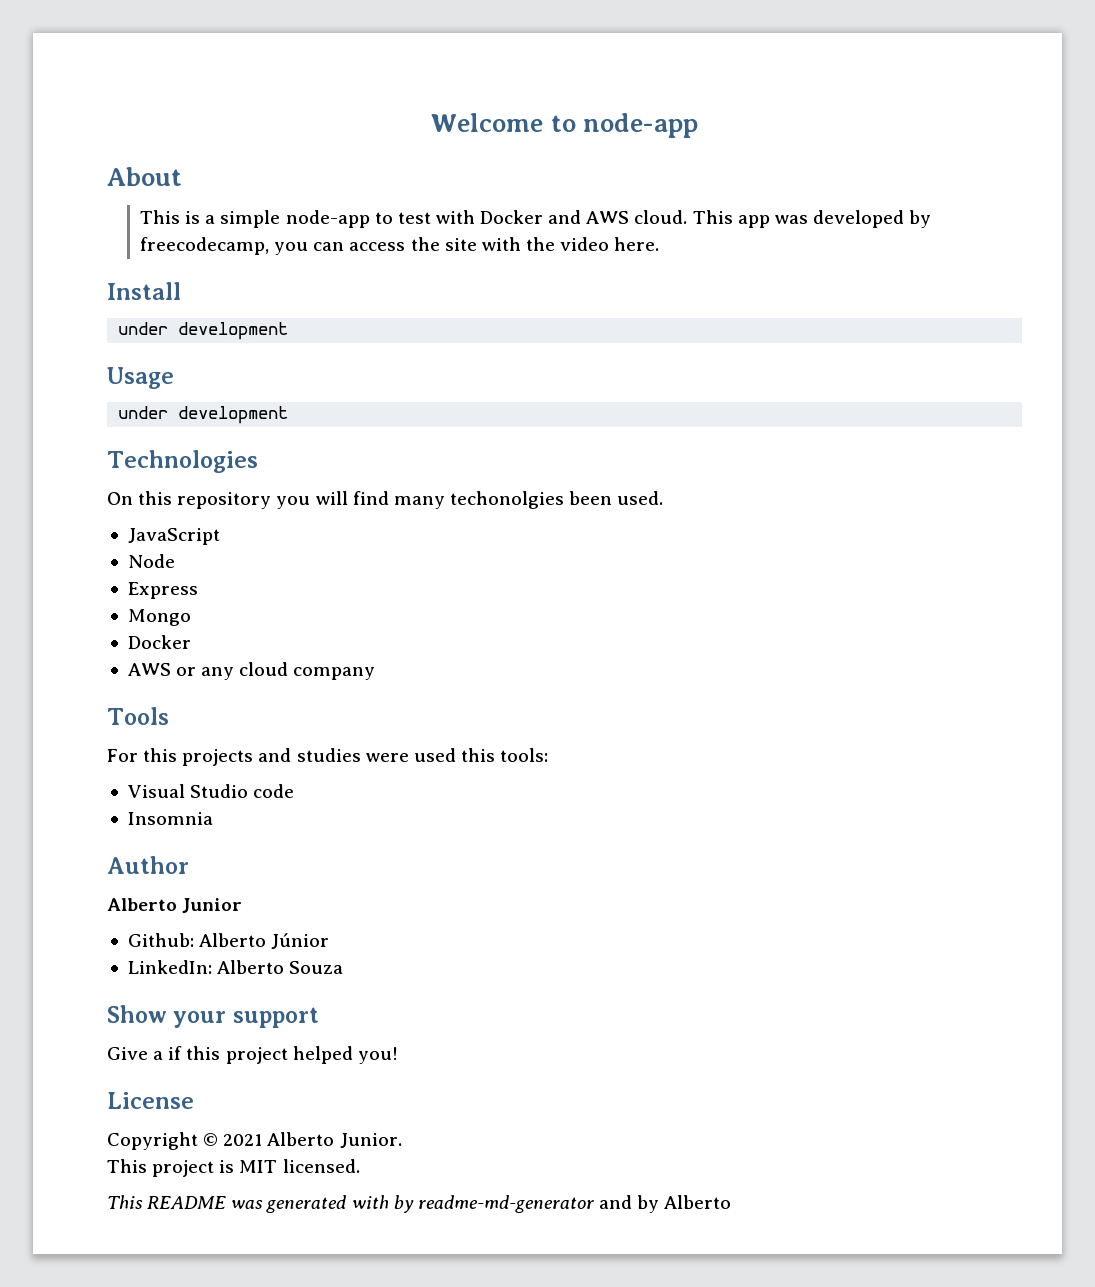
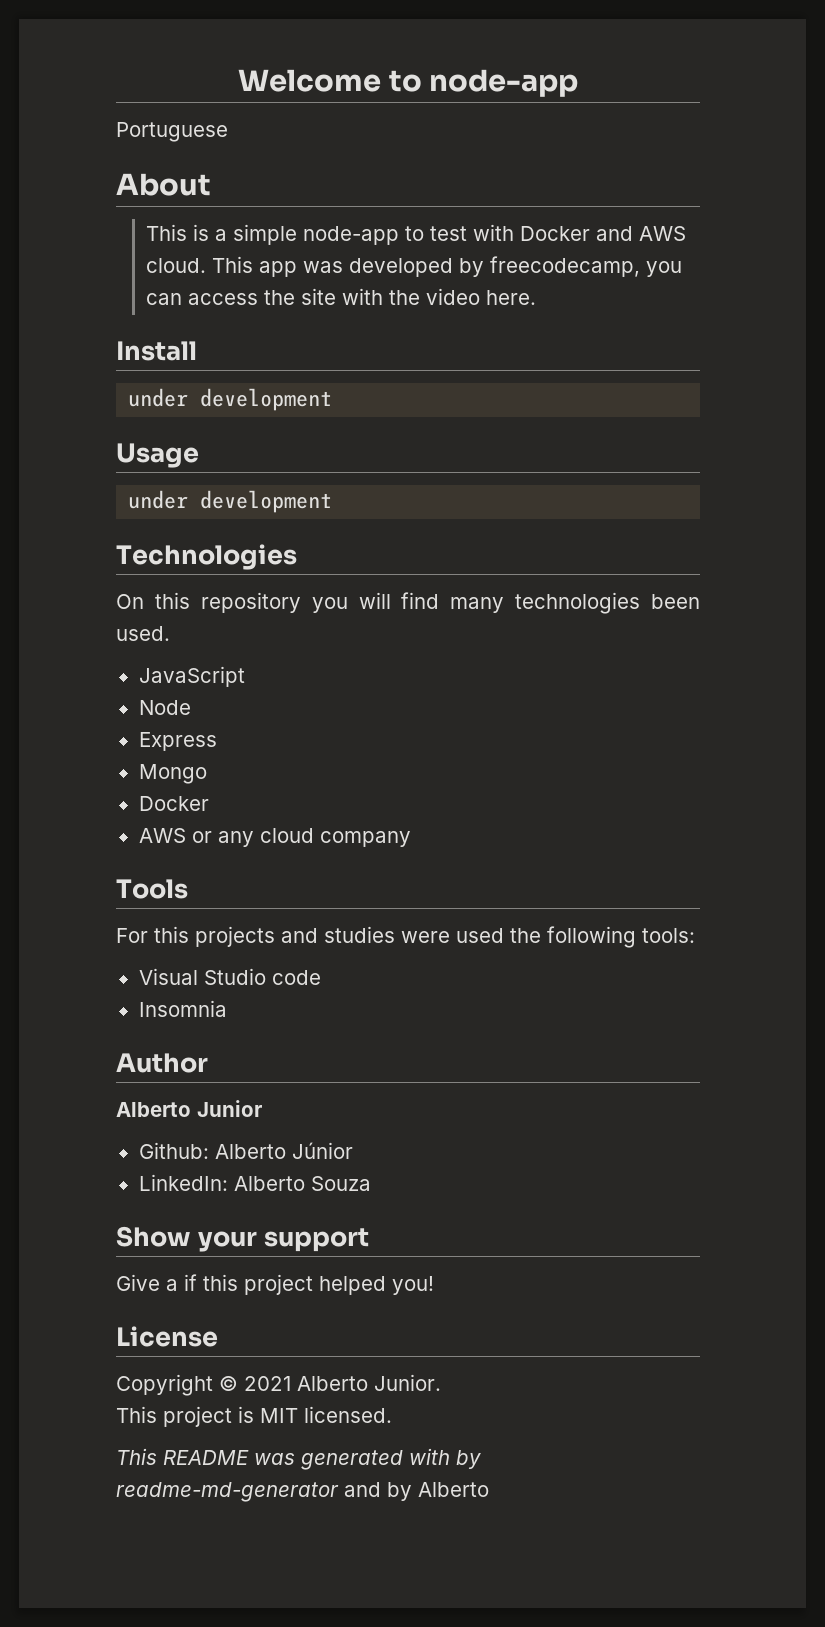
(698, 125) none -> [116,122,228,142] // Portuguese
[449,491,564,509] techonolgies -> [515,592,641,614] technologies
[460,748,495,762] this -> [510,926,636,948] the following

